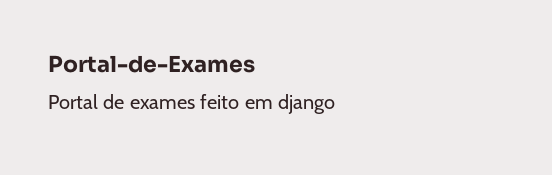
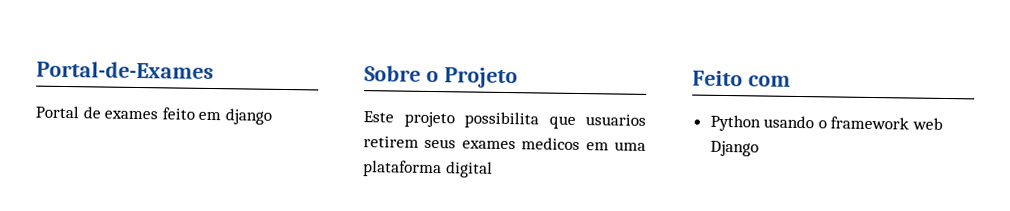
(335, 104) none -> [364,65,518,89] [363,111,646,129] [363,136,646,151] [363,160,493,178] [692,70,791,87] [709,114,944,132] [709,140,759,157] // Sobre o Projeto // Este projeto possibilita que usuarios retirem seus exames medicos em uma plataforma digital // Feito com // Python usando o framework web Django

